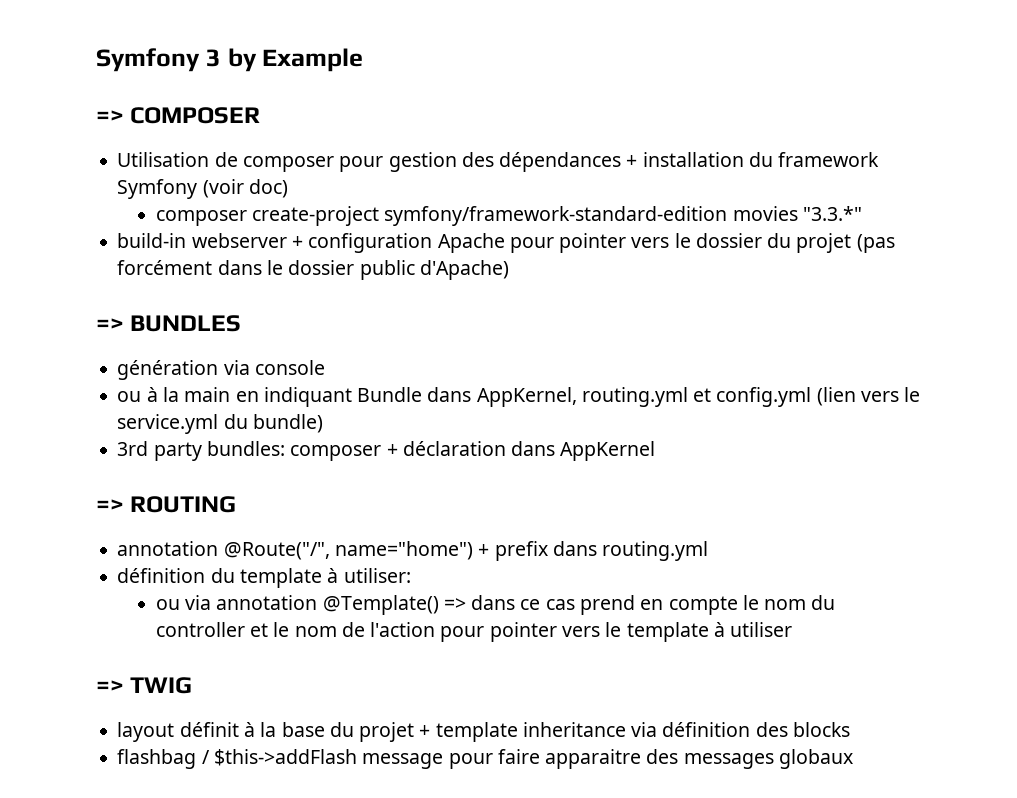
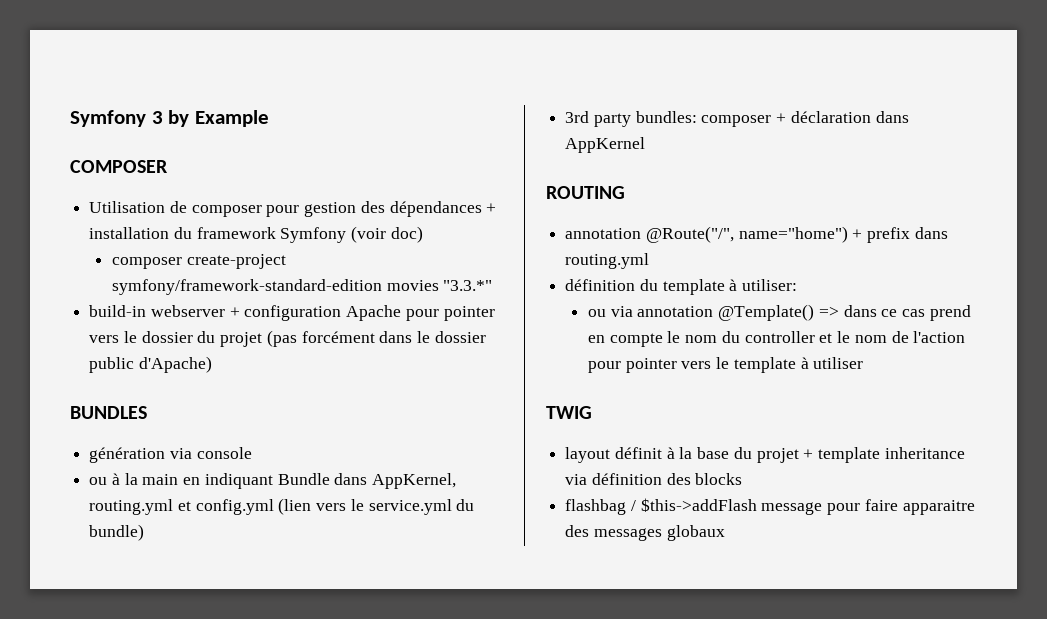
[96,110,124,123] => -> (269, 118) none
[96,318,124,331] => -> (212, 364) none
[96,499,124,512] => -> (646, 145) none
[96,680,124,693] => -> (864, 363) none

